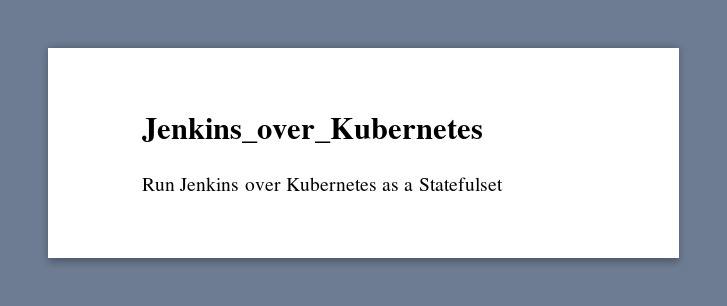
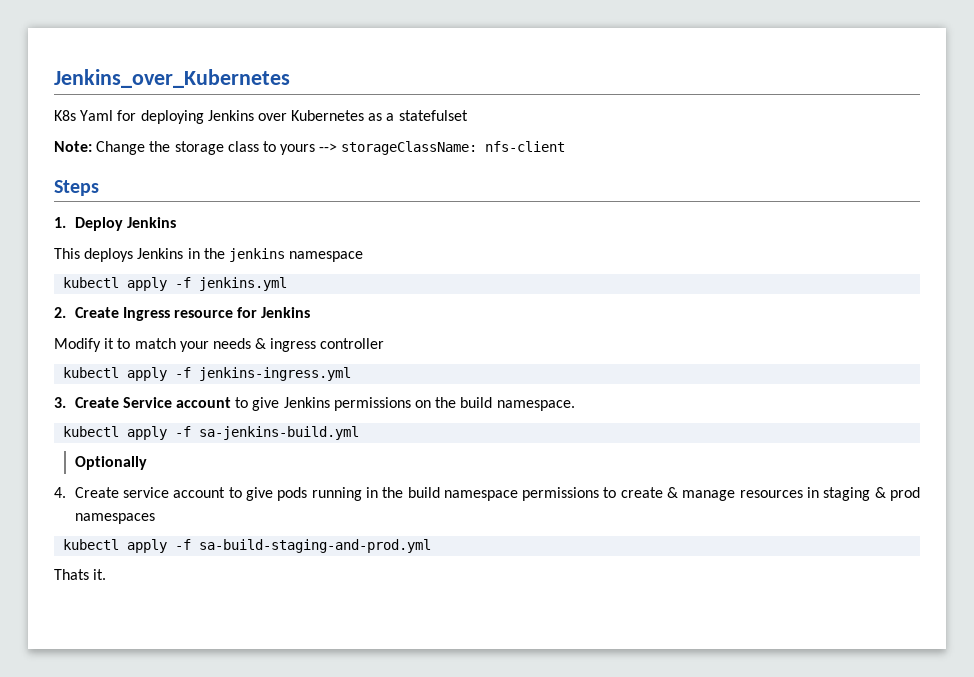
[142,178,175,191] Run -> [54,110,204,124] K8s Yaml for deploying
[418,177,503,191] Statefulset -> [398,110,468,121] [54,141,566,155] [54,180,99,196] [54,217,176,231] [54,248,364,262] [63,277,288,291] [54,307,311,321] [54,338,385,352] [63,367,352,381] [54,397,575,411] [63,426,360,440] [74,456,147,470] [54,487,920,501] [74,513,155,524] [63,539,432,553] [54,569,107,580] statefulset // Note: Change the storage class to yours --> storageClassName: nfs-client // Steps // 1. Deploy Jenkins // This deploys Jenkins in the jenkins namespace // kubectl apply -f jenkins.yml // 2. Create Ingress resource for Jenkins // Modify it to match your needs & ingress controller // kubectl apply -f jenkins-ingress.yml // 3. Create Service account to give Jenkins permissions on the build namespace. // kubectl apply -f sa-jenkins-build.yml // Optionally // 4. Create service account to give pods running in the build namespace permissions to create & manage resources in staging & prod namespaces // kubectl apply -f sa-build-staging-and-prod.yml // Thats it.

